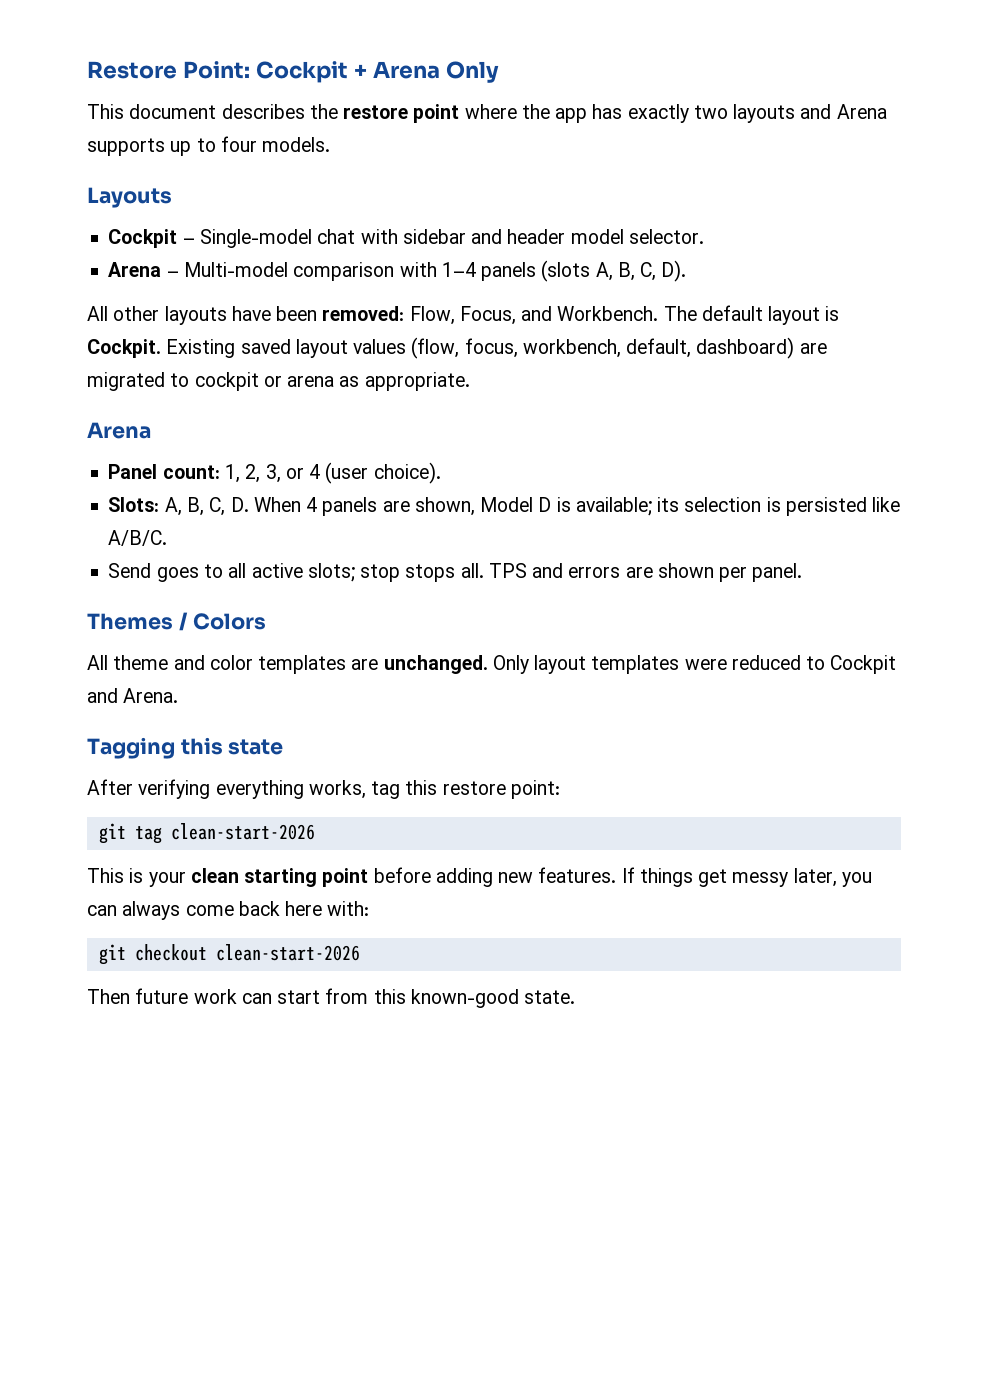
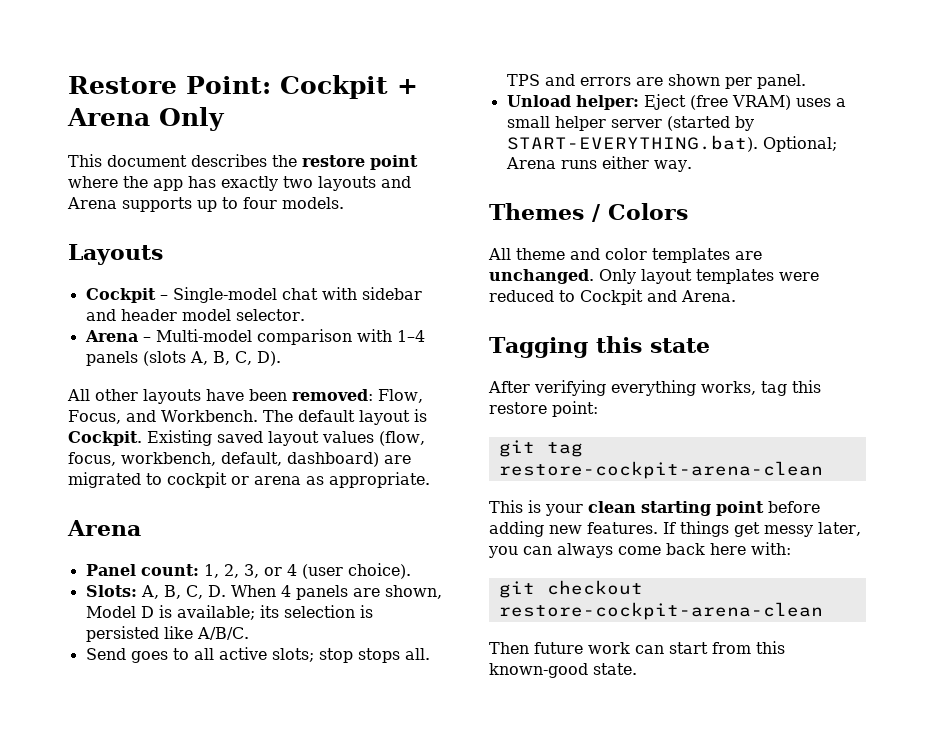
(803, 572) none -> [506,94,846,110] [506,116,754,131] [506,135,837,152] [505,156,692,172] // Unload helper: Eject (free VRAM) uses a small helper server (started by START-EVERYTHING.bat). Optional; Arena runs either way.
[170,823,315,840] clean-start-2026 -> [498,461,823,479] restore-cockpit-arena-clean
[215,944,360,961] clean-start-2026 -> [498,602,823,620] restore-cockpit-arena-clean

